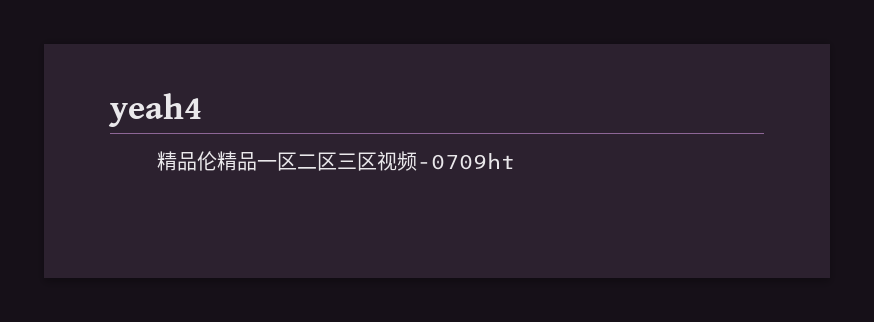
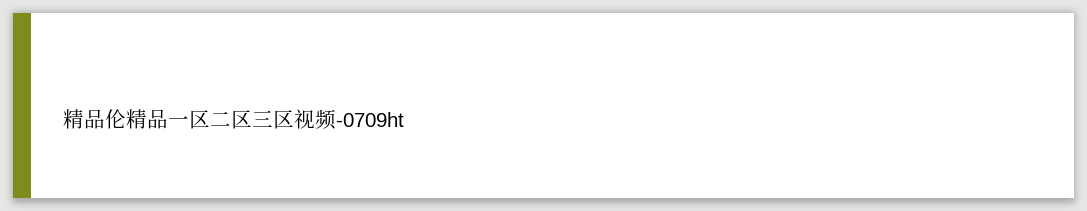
[108,93,202,127] yeah4 // -> (63, 119) none

